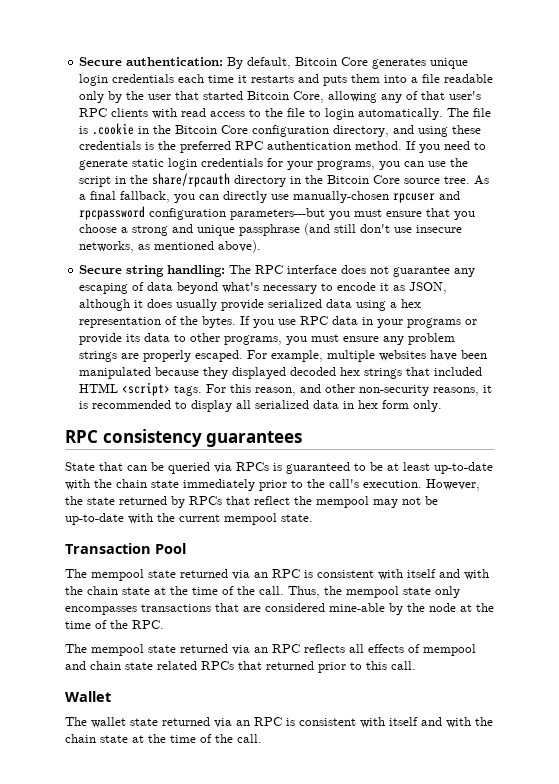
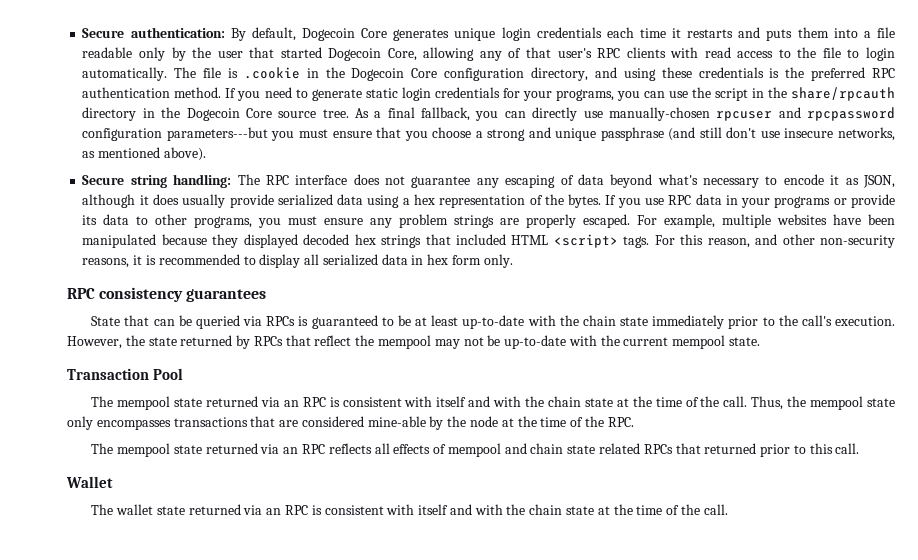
[295,57,338,66] Bitcoin -> [301,28,355,41] Dogecoin
[247,91,290,100] Bitcoin -> [328,48,382,61] Dogecoin
[175,125,218,134] Bitcoin -> [351,68,405,81] Dogecoin
[327,175,370,184] Bitcoin -> [186,108,240,121] Dogecoin

